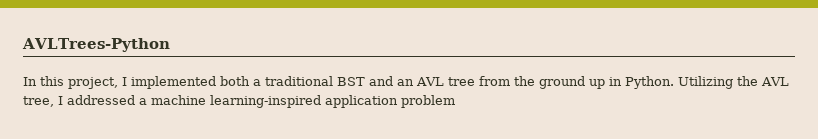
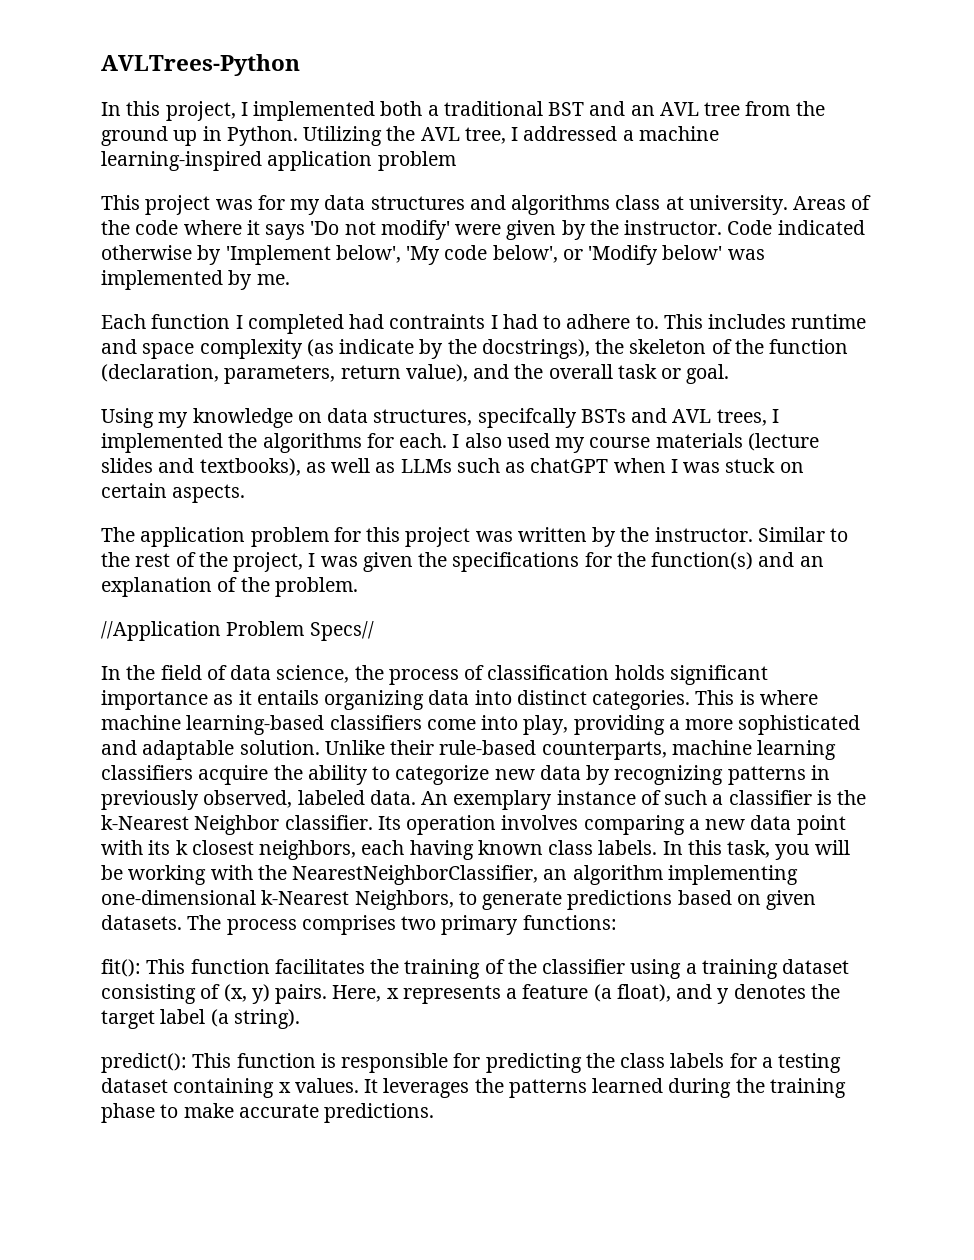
(455, 101) none -> [101,195,872,215] [101,220,865,240] [101,245,765,265] [101,270,290,290] [101,314,867,334] [101,339,849,359] [101,364,730,384] [101,408,779,428] [101,433,819,453] [101,458,804,476] [101,483,246,503] [101,527,849,547] [101,552,824,572] [101,577,358,597] [101,621,374,641] [101,665,768,685] [101,690,818,710] [101,715,861,735] [101,740,837,760] [101,765,830,785] [101,790,867,810] [101,815,846,835] [101,840,850,860] [101,865,798,885] [101,890,817,910] [101,915,617,935] [101,959,850,979] [101,984,840,1004] [101,1009,300,1029] [101,1053,842,1073] [101,1078,846,1098] [101,1103,435,1123] // This project was for my data structures and algorithms class at university. Areas of the code where it says 'Do not modify' were given by the instructor. Code indicated otherwise by 'Implement below', 'My code below', or 'Modify below' was implemented by me. // Each function I completed had contraints I had to adhere to. This includes runtime and space complexity (as indicate by the docstrings), the skeleton of the function (declaration, parameters, return value), and the overall task or goal. // Using my knowledge on data structures, specifcally BSTs and AVL trees, I implemented the algorithms for each. I also used my course materials (lecture slides and textbooks), as well as LLMs such as chatGPT when I was stuck on certain aspects. // The application problem for this project was written by the instructor. Similar to the rest of the project, I was given the specifications for the function(s) and an explanation of the problem. // //Application Problem Specs// // In the field of data science, the process of classification holds significant importance as it entails organizing data into distinct categories. This is where machine learning-based classifiers come into play, providing a more sophisticated and adaptable solution. Unlike their rule-based counterparts, machine learning classifiers acquire the ability to categorize new data by recognizing patterns in previously observed, labeled data. An exemplary instance of such a classifier is the k-Nearest Neighbor classifier. Its operation involves comparing a new data point with its k closest neighbors, each having known class labels. In this task, you will be working with the NearestNeighborClassifier, an algorithm implementing one-dimensional k-Nearest Neighbors, to generate predictions based on given datasets. The process comprises two primary functions: // fit(): This function facilitates the training of the classifier using a training dataset consisting of (x, y) pairs. Here, x represents a feature (a float), and y denotes the target label (a string). // predict(): This function is responsible for predicting the class labels for a testing dataset containing x values. It leverages the patterns learned during the training phase to make accurate predictions.

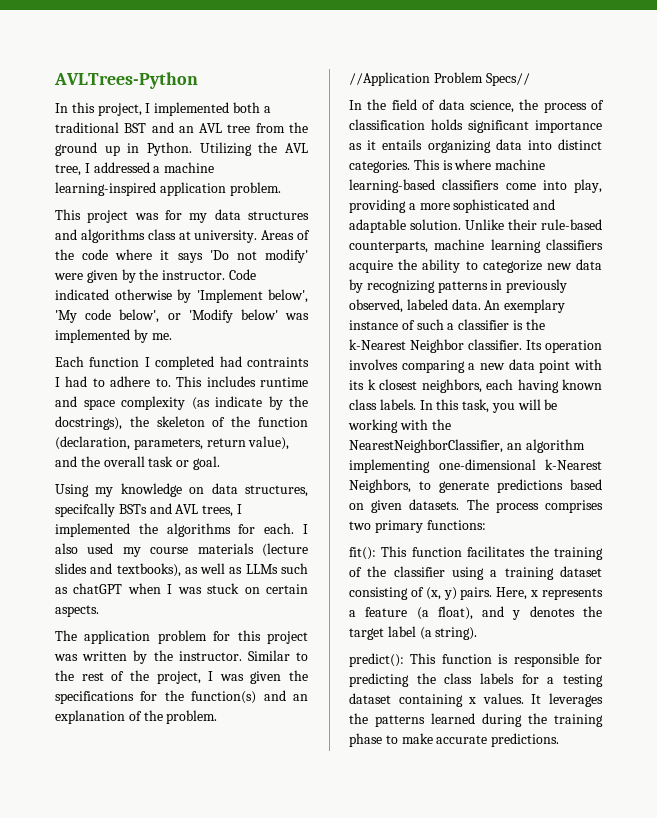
[377,151,456,171] problem -> [229,182,281,196] problem.

